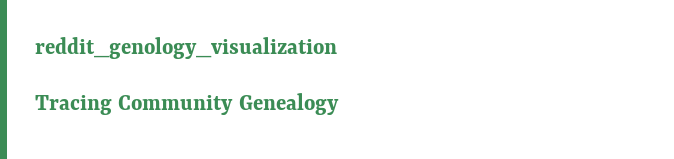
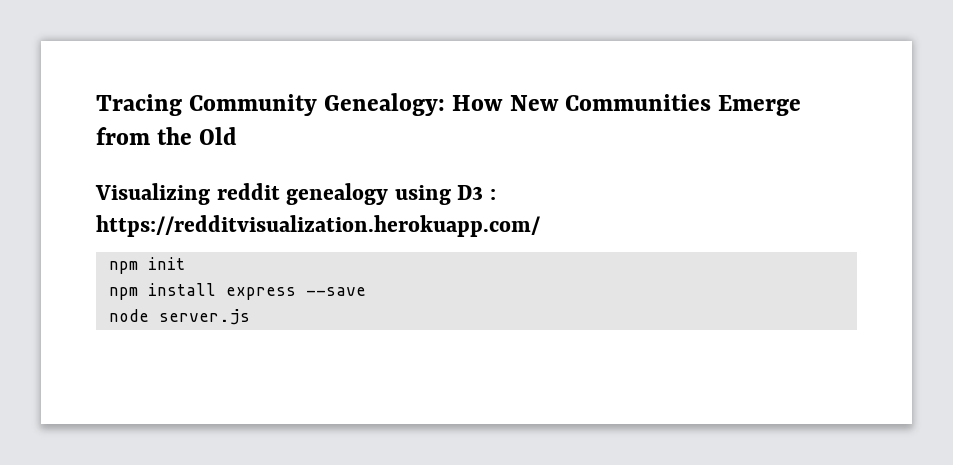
[35,37,337,59] reddit_genology_visualization // -> (96, 105) none
[238,93,339,115] Genealogy -> [324,93,801,116] [96,127,238,145] [95,183,497,205] [96,215,540,237] [108,257,185,274] [108,283,366,300] [108,309,250,325] Genealogy: How New Communities Emerge from the Old // Visualizing reddit genealogy using D3 : https://redditvisualization.herokuapp.com/ // npm init // npm install express --save // node server.js

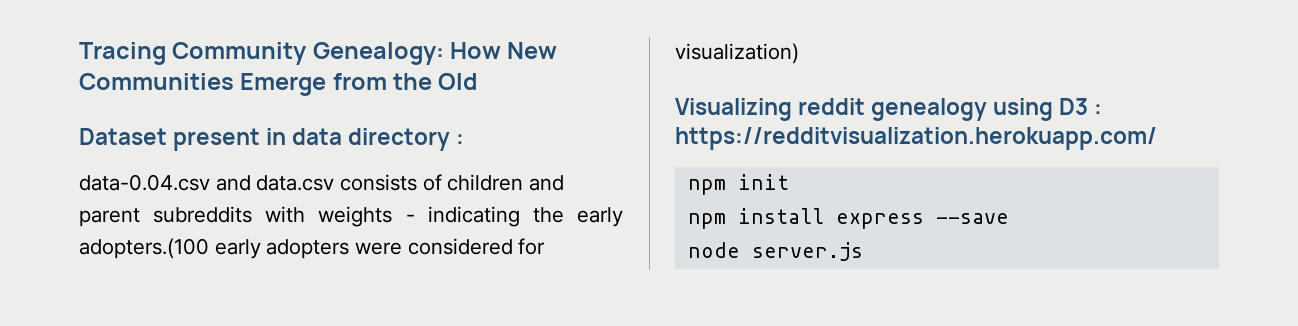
(238, 136) none -> [79,128,465,151] [79,174,565,191] [79,206,624,227] [79,238,546,259] [675,43,799,64] // Dataset present in data directory : // data-0.04.csv and data.csv consists of children and parent subreddits with weights - indicating the early adopters.(100 early adopters were considered for visualization)

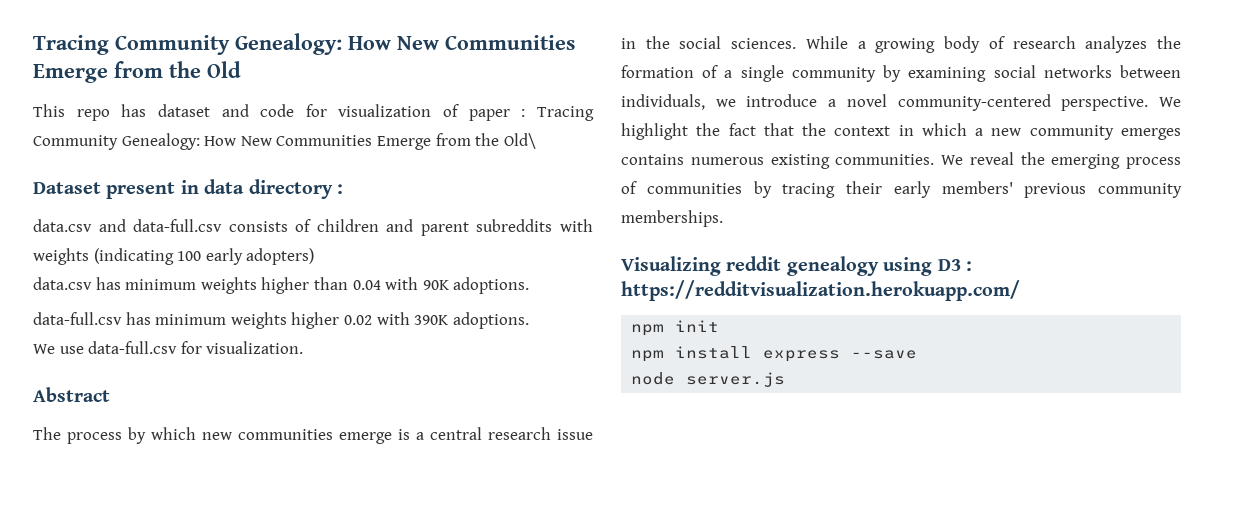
(479, 81) none -> [33,104,594,121] [33,133,536,150] // This repo has dataset and code for visualization of paper : Tracing Community Genealogy: How New Communities Emerge from the Old\
[79,174,335,191] data-0.04.csv and data.csv -> [33,219,223,232] data.csv and data-full.csv
[405,206,624,227] [79,238,546,259] [675,43,799,64] - indicating the early adopters.(100 early adopters were considered for visualization) -> [93,248,315,265] [33,277,530,294] [33,312,529,329] [33,341,304,354] [33,387,110,402] [33,427,593,444] [621,36,1181,53] [621,65,1181,82] [621,94,1181,111] [621,123,1181,140] [621,152,1181,169] [621,181,1182,198] [621,210,723,227] (indicating 100 early adopters) // data.csv has minimum weights higher than 0.04 with 90K adoptions. // data-full.csv has minimum weights higher 0.02 with 390K adoptions. // We use data-full.csv for visualization. // Abstract // The process by which new communities emerge is a central research issue in the social sciences. While a growing body of research analyzes the formation of a single community by examining social networks between individuals, we introduce a novel community-centered perspective. We highlight the fact that the context in which a new community emerges contains numerous existing communities. We reveal the emerging process of communities by tracing their early members' previous community memberships.

